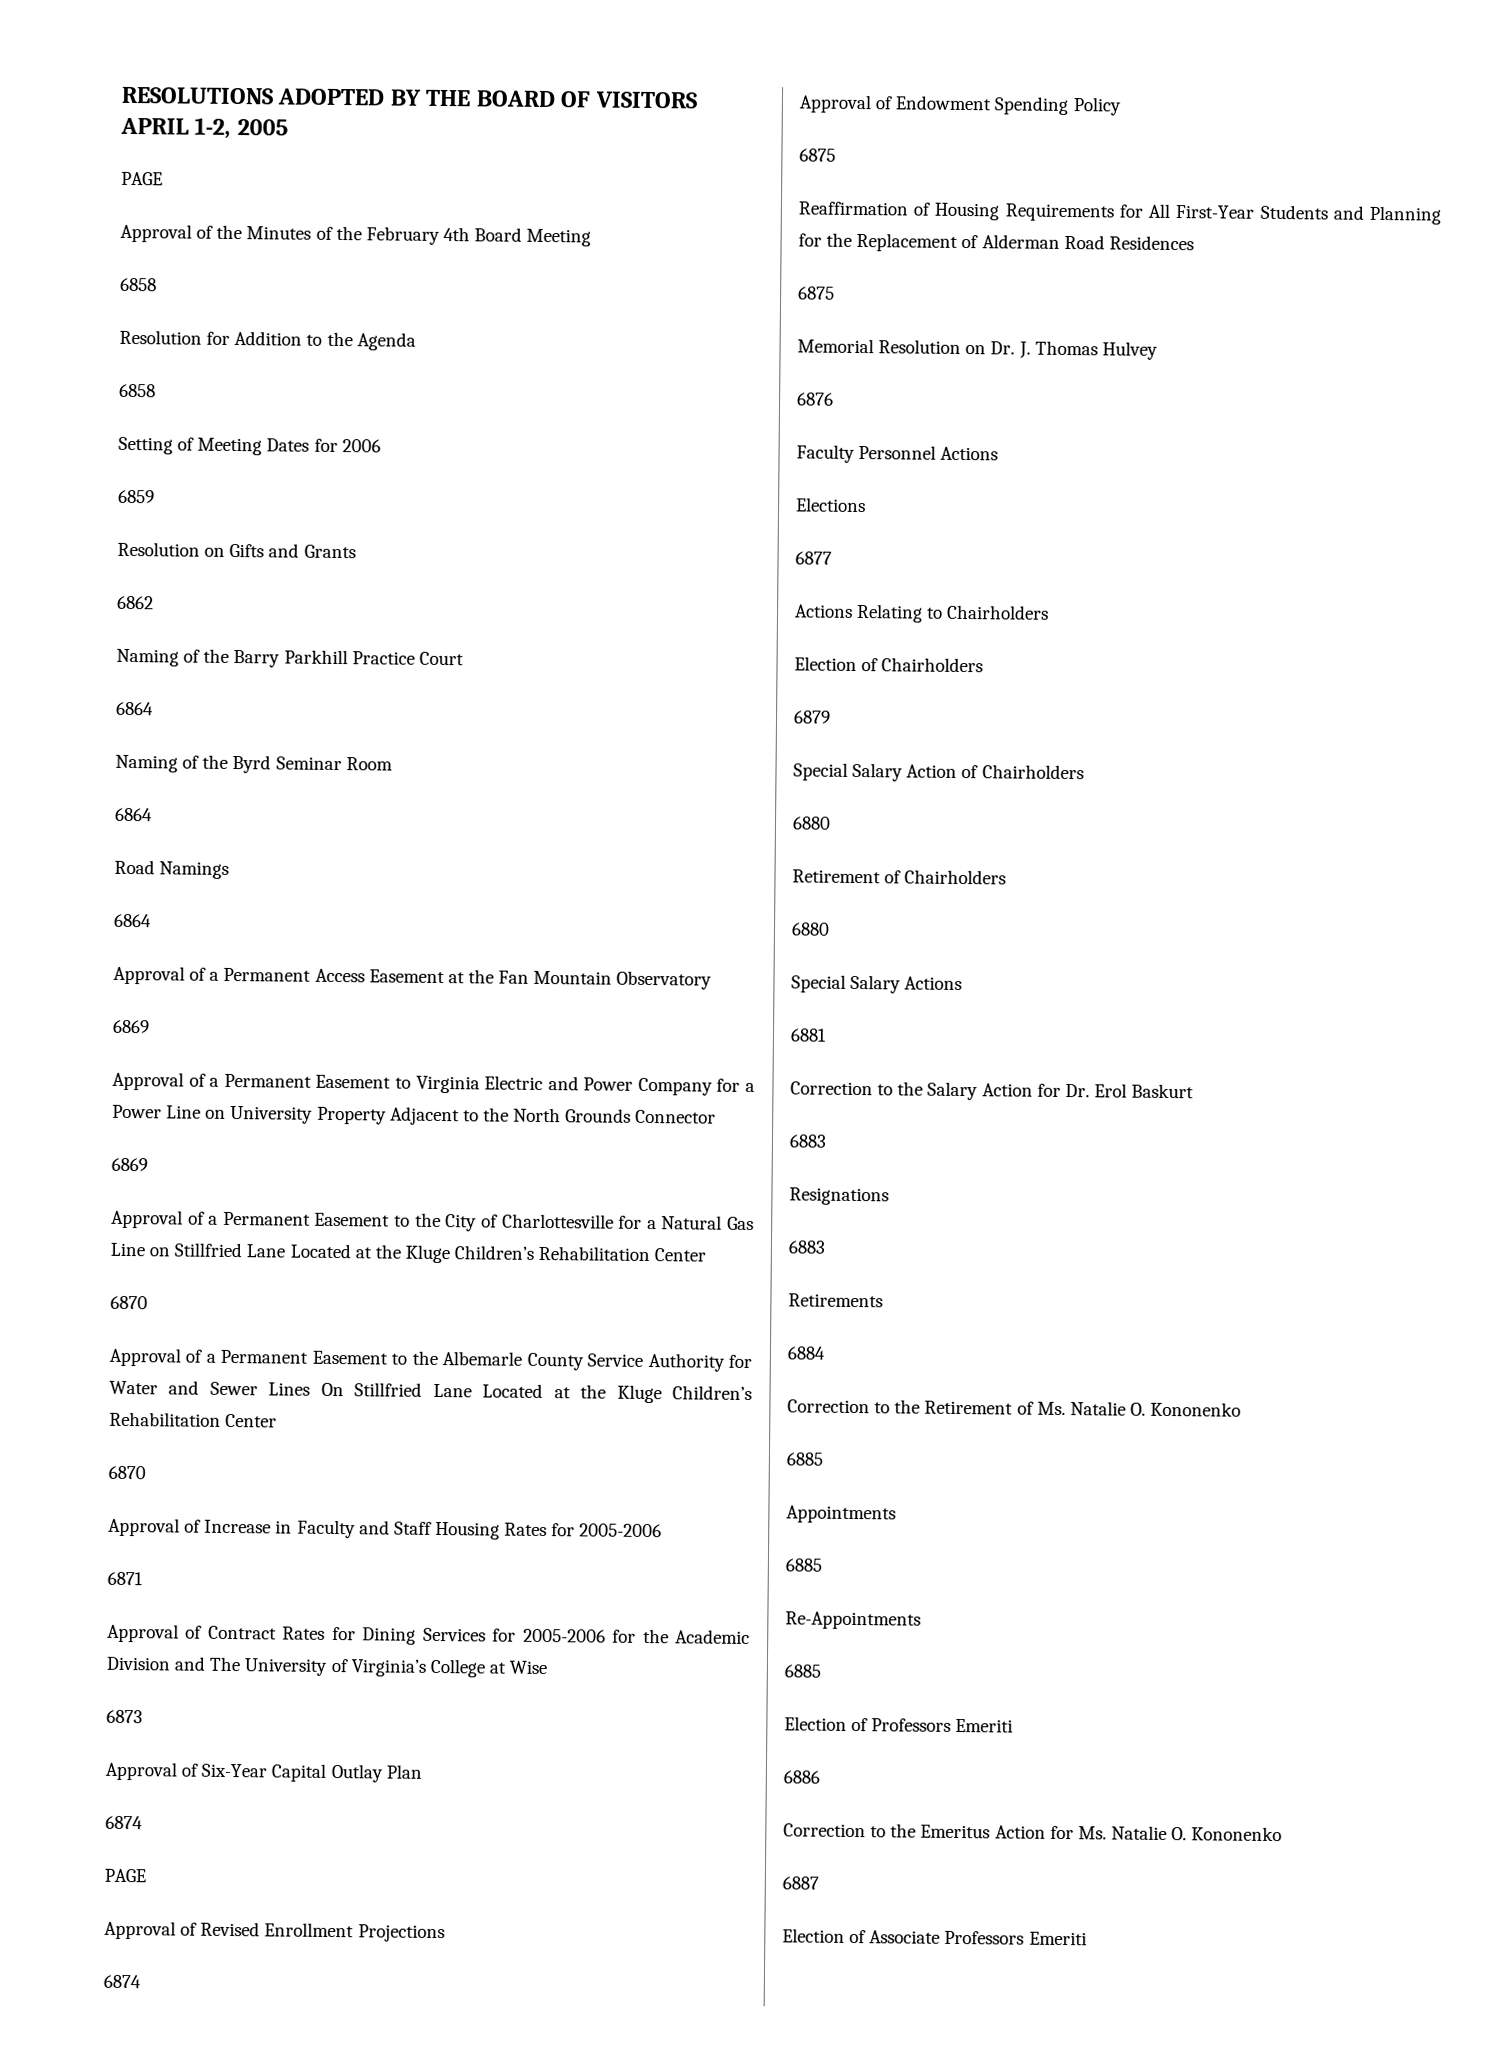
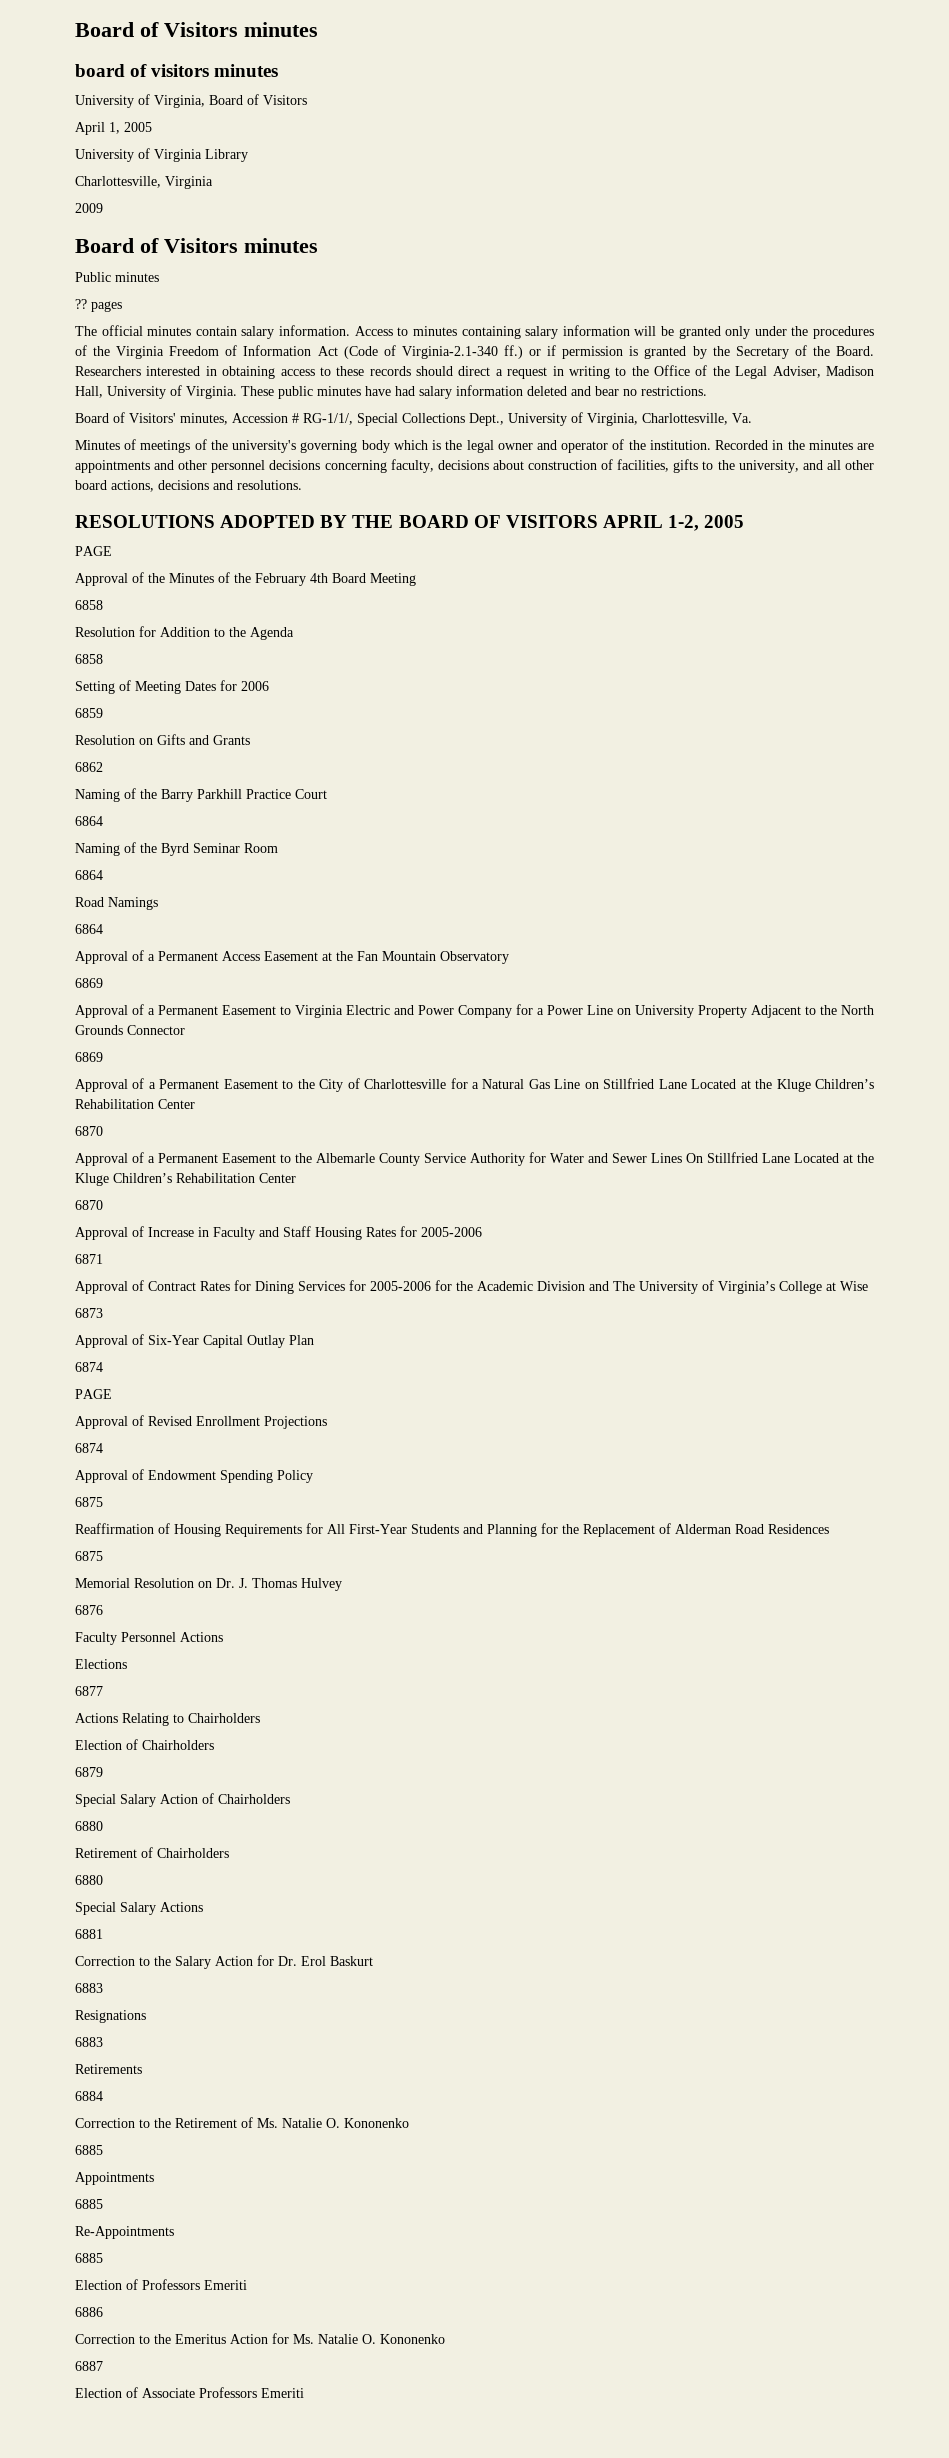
(121, 95) none -> [75,22,318,37] [75,64,279,77] [75,94,307,108] [75,122,152,135] [75,148,248,162] [75,176,213,189] [75,203,103,213] [75,238,318,253] [75,272,159,282] [75,299,122,312] [75,325,874,339] [75,345,874,359] [75,365,875,379] [75,385,707,399] [75,412,752,426] [75,439,875,453] [75,459,874,473] [75,480,302,492] Board of Visitors minutes // board of visitors minutes // University of Virginia, Board of Visitors // April 1, 2005 // University of Virginia Library // Charlottesville, Virginia // 2009 // Board of Visitors minutes // Public minutes // ?? pages // The official minutes contain salary information. Access to minutes containing salary information will be granted only under the procedures of the Virginia Freedom of Information Act (Code of Virginia-2.1-340 ff.) or if permission is granted by the Secretary of the Board. Researchers interested in obtaining access to these records should direct a request in writing to the Office of the Legal Adviser, Madison Hall, University of Virginia. These public minutes have had salary information deleted and bear no restrictions. // Board of Visitors' minutes, Accession # RG-1/1/, Special Collections Dept., University of Virginia, Charlottesville, Va. // Minutes of meetings of the university's governing body which is the legal owner and operator of the institution. Recorded in the minutes are appointments and other personnel decisions concerning faculty, decisions about construction of facilities, gifts to the university, and all other board actions, decisions and resolutions. //

